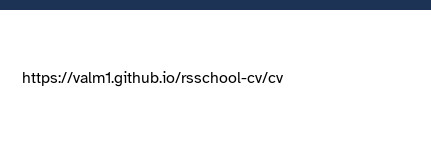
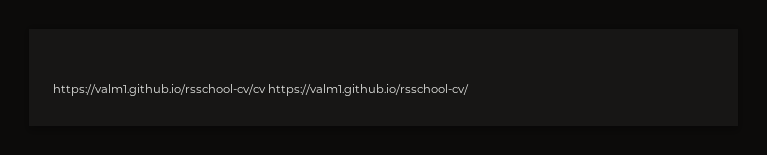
(284, 79) none -> [268,84,470,96] https://valm1.github.io/rsschool-cv/

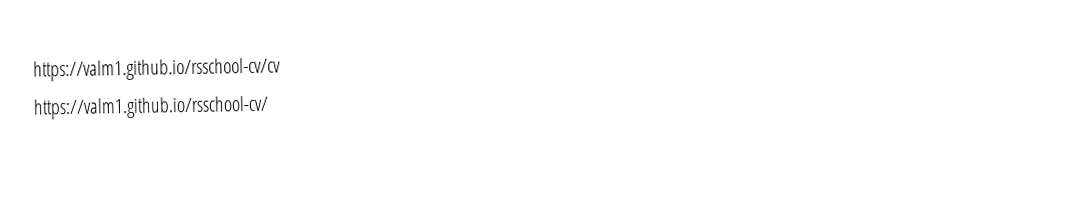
(266, 90) none -> (281, 69) //

